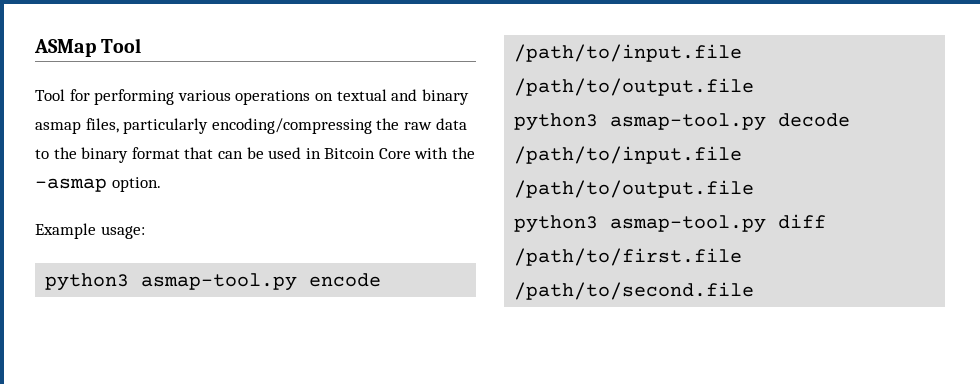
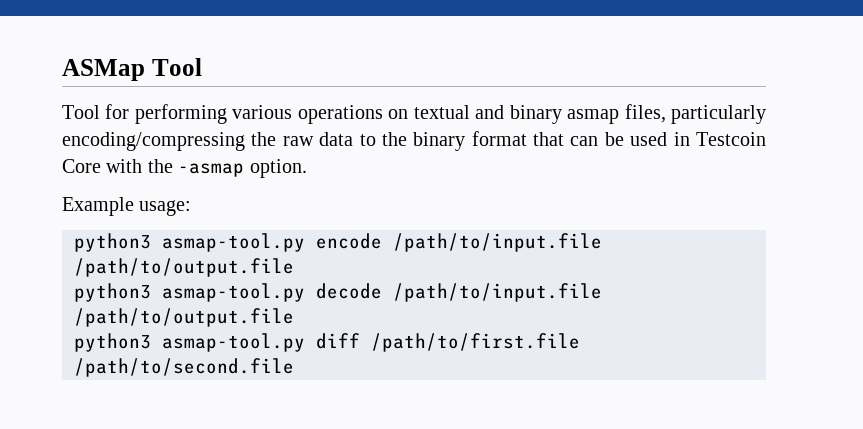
[324,148,376,159] Bitcoin -> [695,132,766,146] Testcoin

